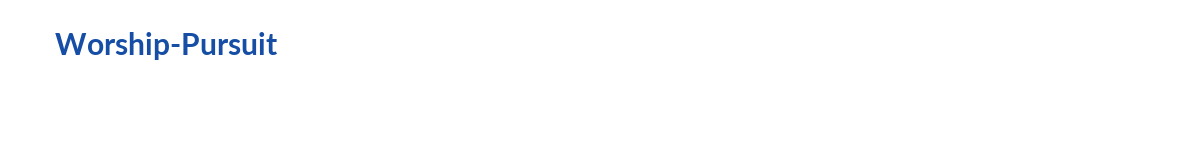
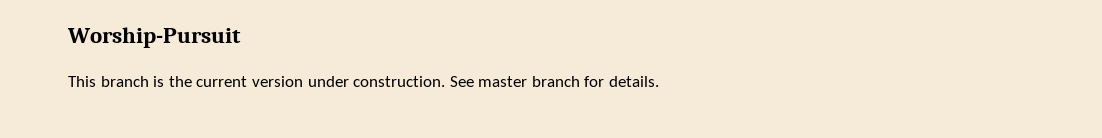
(277, 46) none -> [68,76,660,87] // This branch is the current version under construction. See master branch for details.

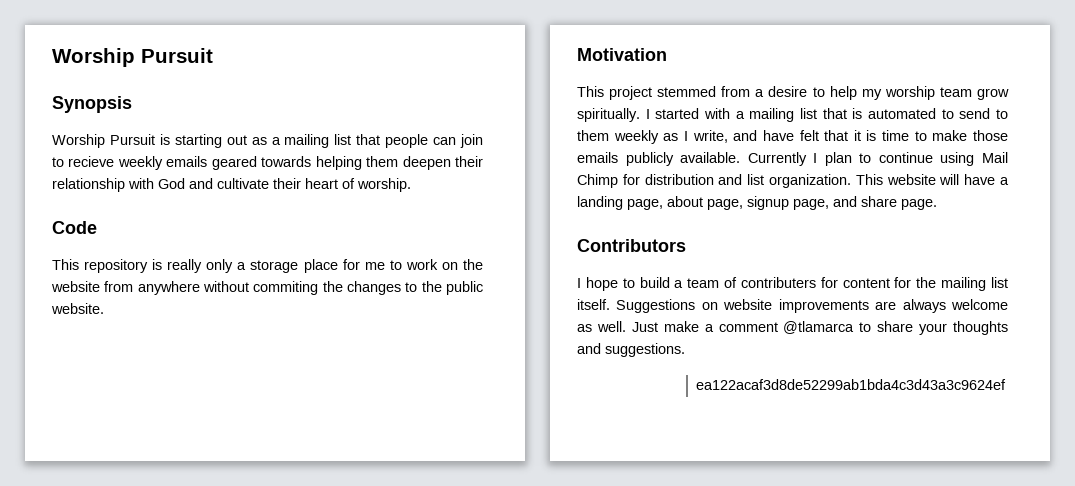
[67,27,241,48] [68,76,660,87] Worship-Pursuit // This branch is the current version under construction. See master branch for details. -> [52,48,213,67] [52,96,132,113] [52,134,484,148] [52,156,484,170] [52,178,411,192] [52,221,97,234] [52,259,484,273] [51,281,483,295] [51,303,104,314] [577,48,667,61] [577,86,1009,100] [577,108,1008,122] [577,130,1009,144] [577,152,1008,166] [577,174,1009,188] [577,196,937,210] [577,239,686,252] [577,277,1008,291] [577,299,1008,313] [577,321,1008,335] [577,343,685,357] [696,379,1007,390] Worship Pursuit // Synopsis // Worship Pursuit is starting out as a mailing list that people can join to recieve weekly emails geared towards helping them deepen their relationship with God and cultivate their heart of worship. // Code // This repository is really only a storage place for me to work on the website from anywhere without commiting the changes to the public website. // Motivation // This project stemmed from a desire to help my worship team grow spiritually. I started with a mailing list that is automated to send to them weekly as I write, and have felt that it is time to make those emails publicly available. Currently I plan to continue using Mail Chimp for distribution and list organization. This website will have a landing page, about page, signup page, and share page. // Contributors // I hope to build a team of contributers for content for the mailing list itself. Suggestions on website improvements are always welcome as well. Just make a comment @tlamarca to share your thoughts and suggestions. // ea122acaf3d8de52299ab1bda4c3d43a3c9624ef

